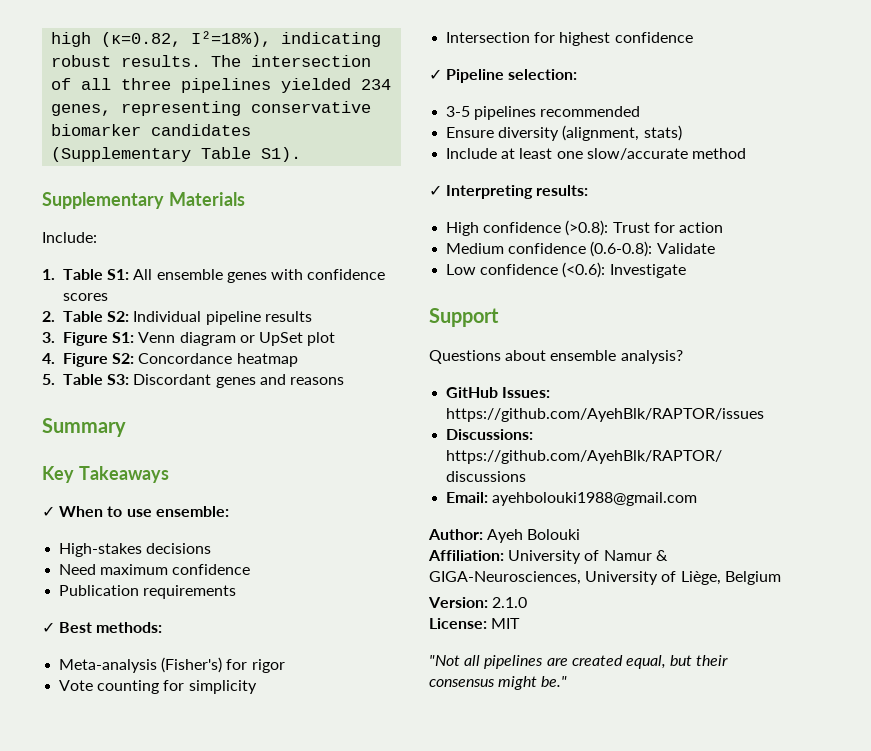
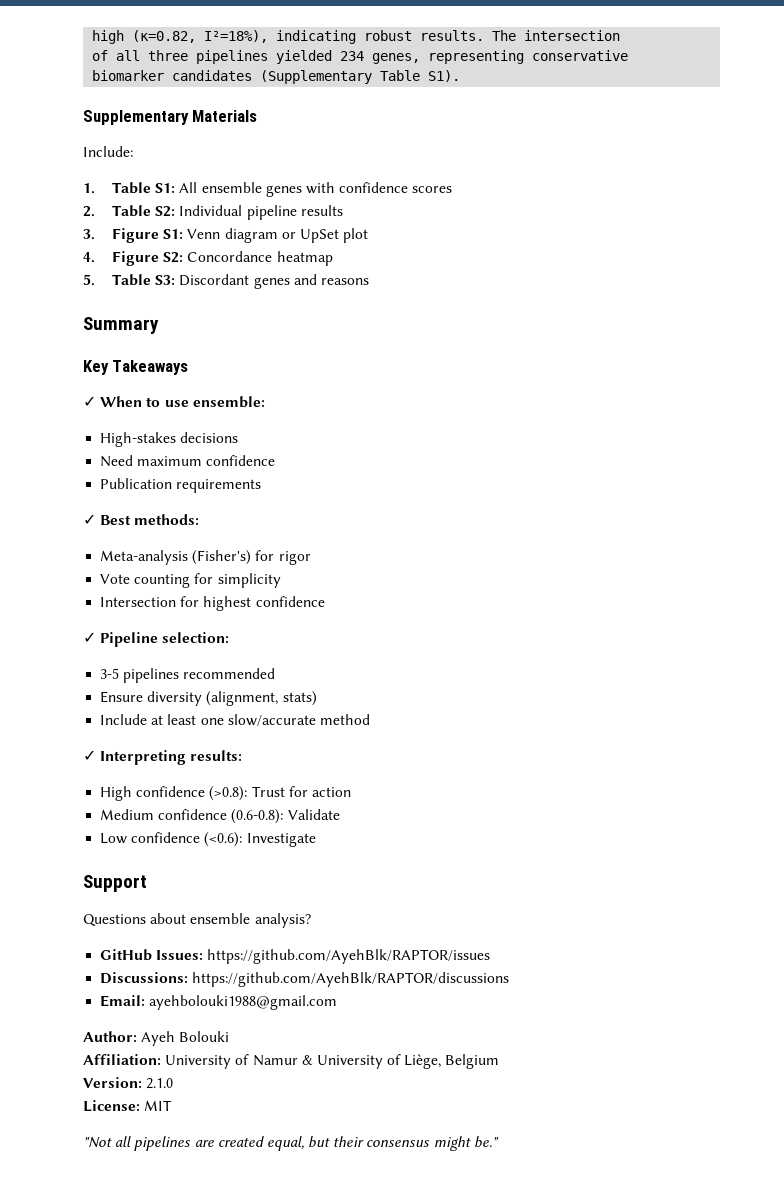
[429,571,581,585] GIGA-Neurosciences, -> (313, 1060) none

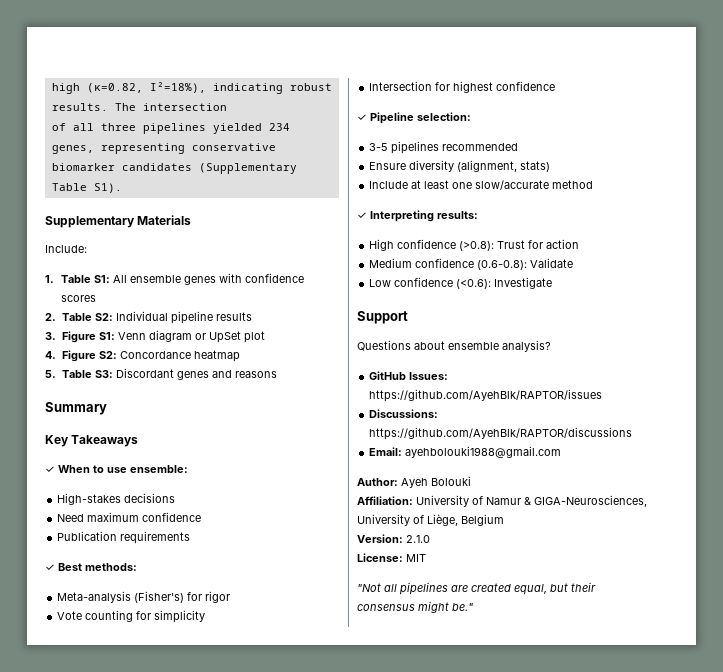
(313, 1060) none -> [534,495,647,507] GIGA-Neurosciences,

